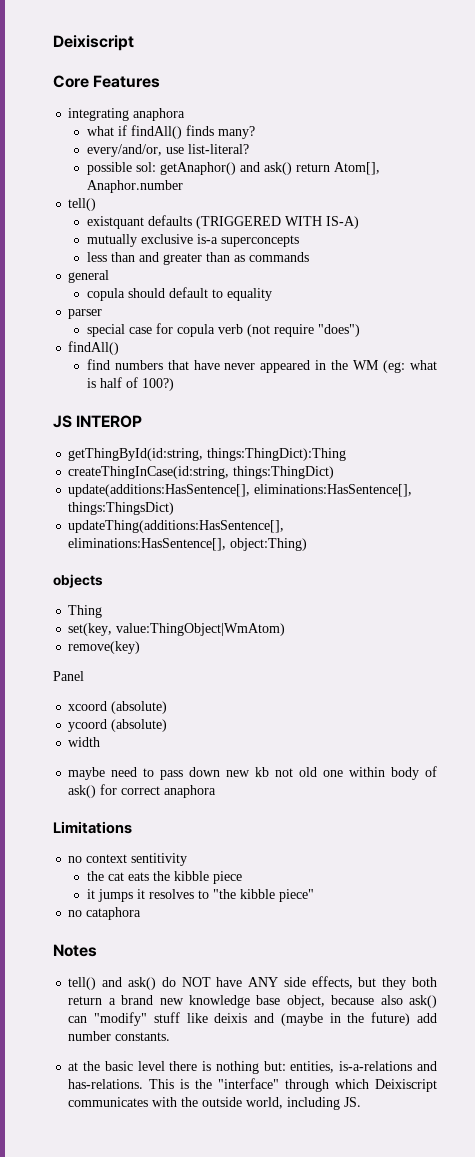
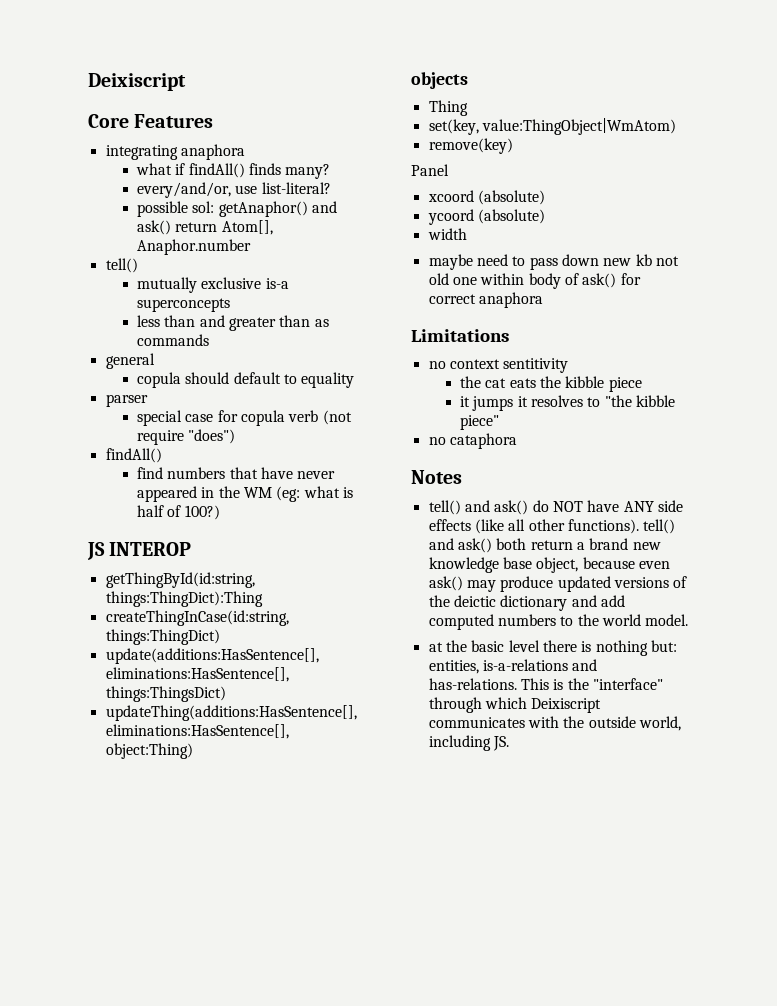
[86,215,359,229] // existquant defaults (TRIGGERED WITH IS-A) -> (138, 265) none
[311,976,407,990] effects, but they -> [428,519,676,534] [428,538,492,553] effects (like all other functions). tell() and ask()
[380,995,437,1008] [68,1012,437,1026] [68,1031,171,1041] also ask() can "modify" stuff like deixis and (maybe in the future) add number constants. -> [638,561,670,569] [428,576,688,592] [428,595,625,611] [428,614,689,630] even ask() may produce updated versions of the deictic dictionary and add computed numbers to the world model.

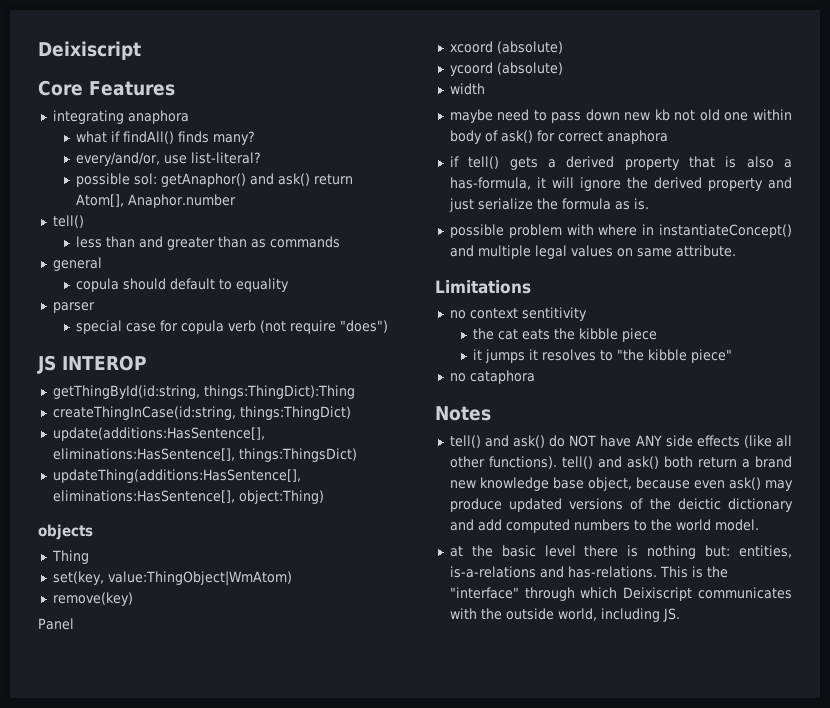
[136,277,289,293] [136,298,230,312] // mutually exclusive is-a superconcepts -> (84, 221) none
[105,448,162,463] [136,467,336,479] [136,486,353,502] [136,505,220,520] // findAll() // find numbers that have never appeared in the WM (eg: what is half of 100?) -> (388, 326) none
(543, 300) none -> [449,156,792,170] [449,177,792,191] [448,198,649,212] [449,224,792,238] [449,245,736,259] // if tell() gets a derived property that is also a has-formula, it will ignore the derived property and just serialize the formula as is. // possible problem with where in instantiateConcept() and multiple legal values on same attribute.

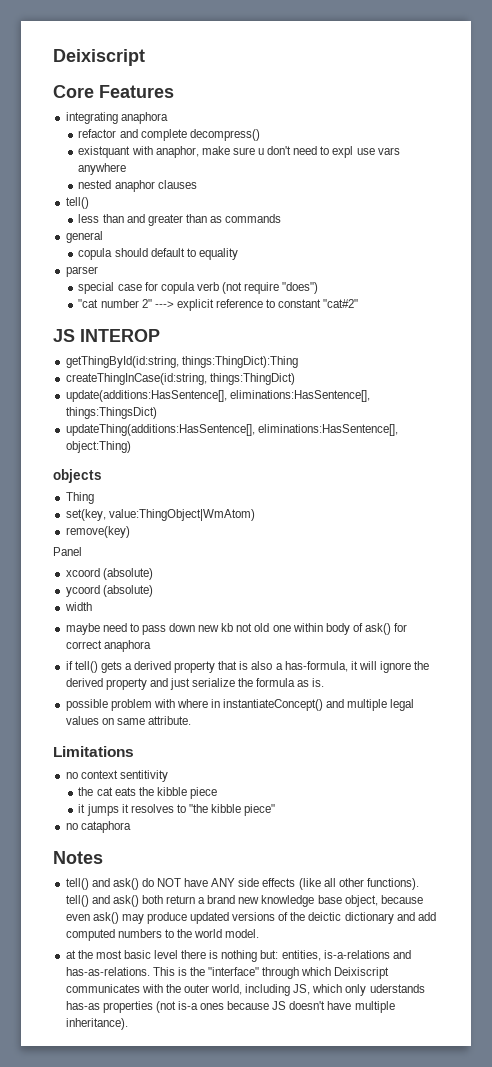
[75,131,255,145] [75,152,261,166] [75,173,353,187] [75,194,236,208] what if findAll() finds many? // every/and/or, use list-literal? // possible sol: getAnaphor() and ask() return Atom[], Anaphor.number -> [78,129,260,141] [78,146,400,158] [78,163,127,175] [78,180,197,192] refactor and complete decompress() // existquant with anaphor, make sure u don't need to expl use vars anywhere // nested anaphor clauses
(388, 326) none -> [78,299,359,311] // "cat number 2" ---> explicit reference to constant "cat#2"
(493, 551) none -> [95,950,122,959] most
[567,566,657,578] has-relations. -> [65,967,150,976] has-as-relations.
[505,608,554,620] outside -> [183,984,209,993] outer
[662,608,680,622] JS. -> [293,984,425,996] [65,1001,395,1013] [65,1018,128,1030] JS, which only uderstands has-as properties (not is-a ones because JS doesn't have multiple inheritance).

